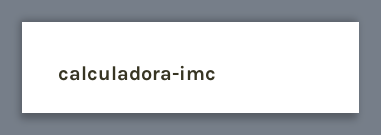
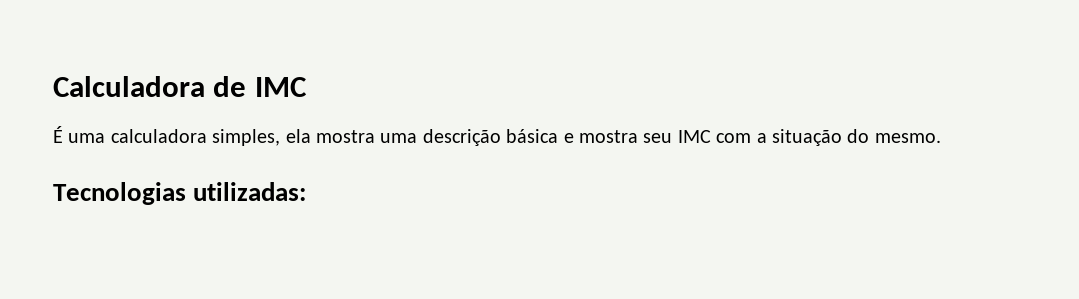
[58,65,216,81] calculadora-imc -> [53,76,307,97] [53,126,941,146] [53,182,307,205] Calculadora de IMC // É uma calculadora simples, ela mostra uma descrição básica e mostra seu IMC com a situação do mesmo. // Tecnologias utilizadas:

